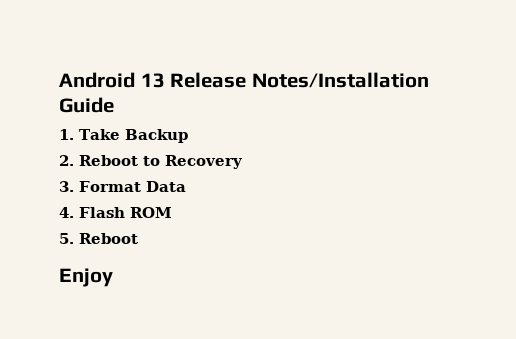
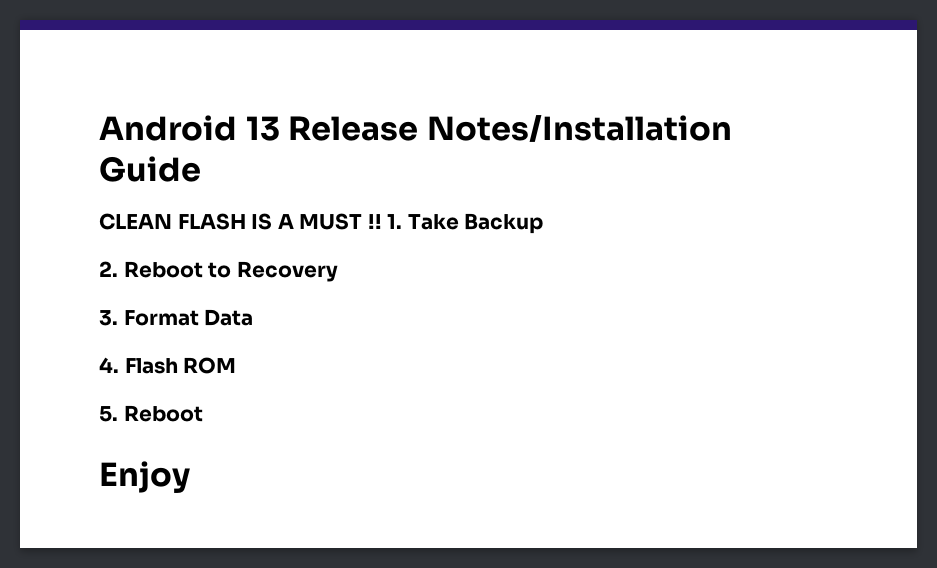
(114, 105) none -> [99,213,382,230] CLEAN FLASH IS A MUST !!

